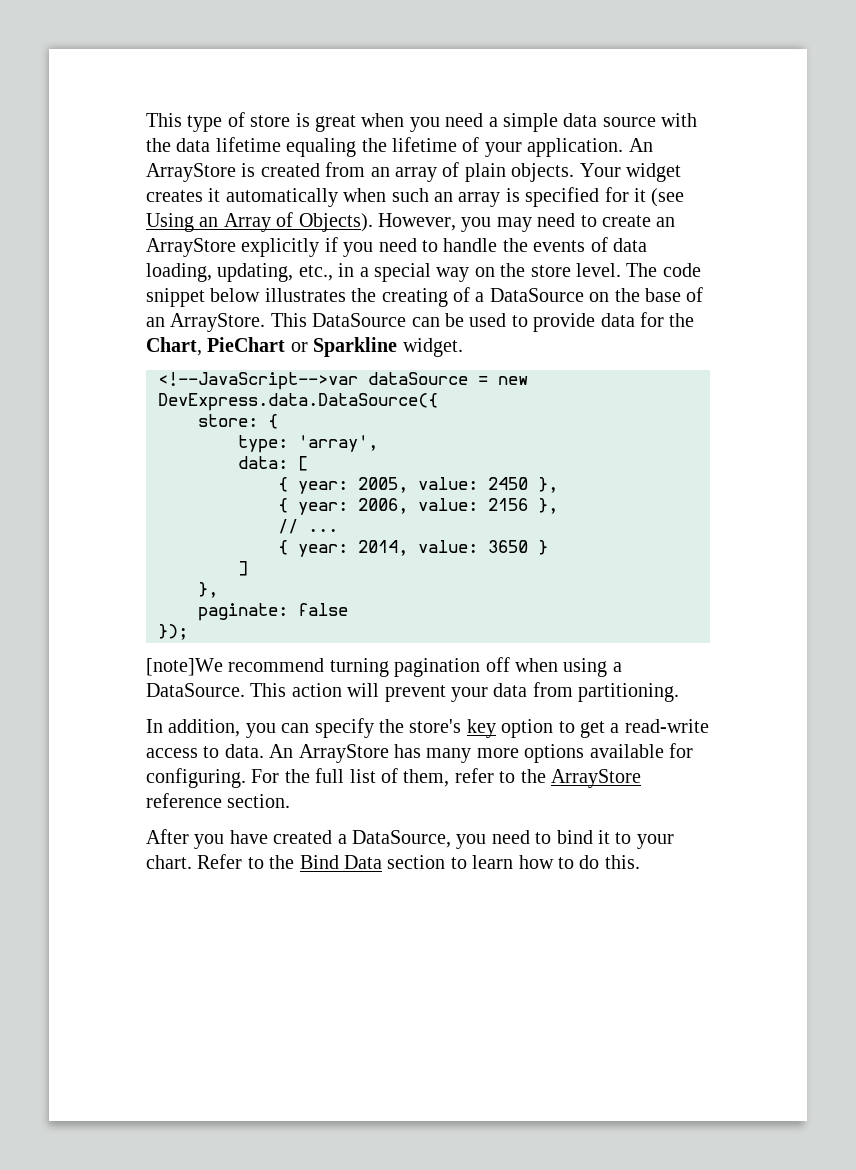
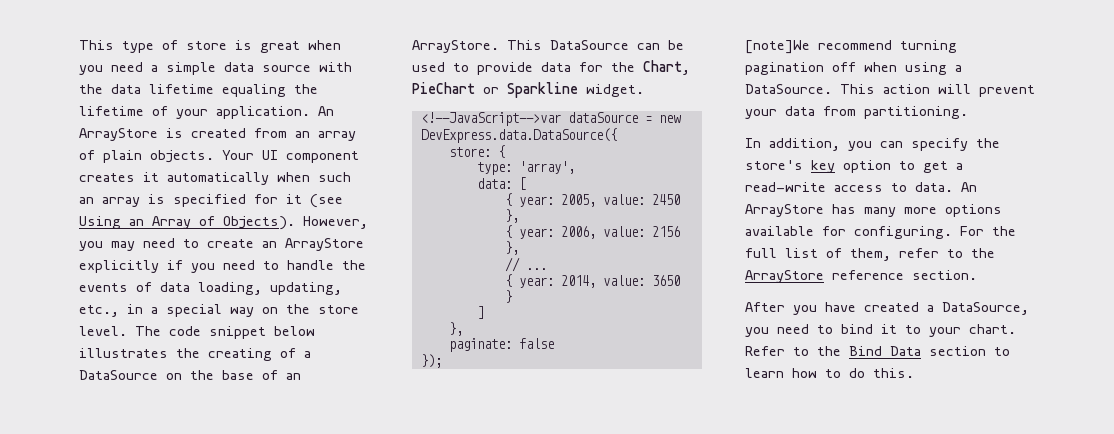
[625,163,681,182] widget -> [262,150,359,163] UI component

